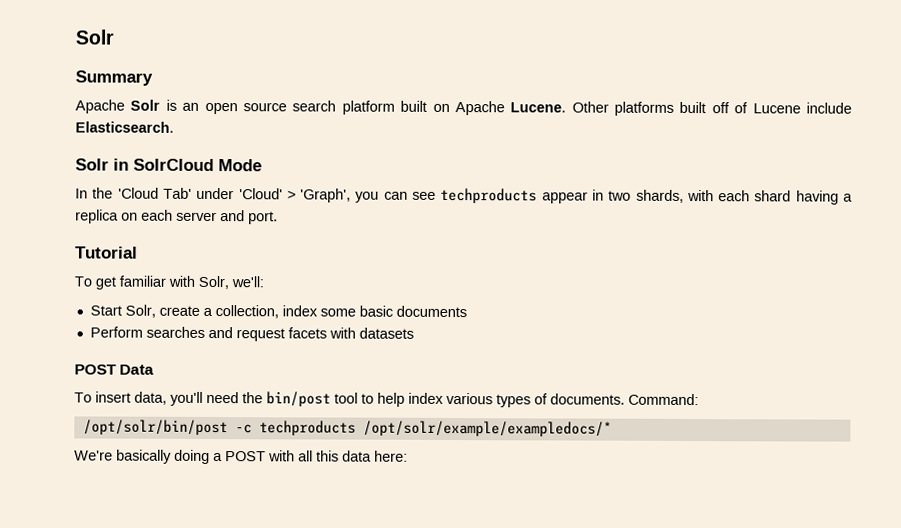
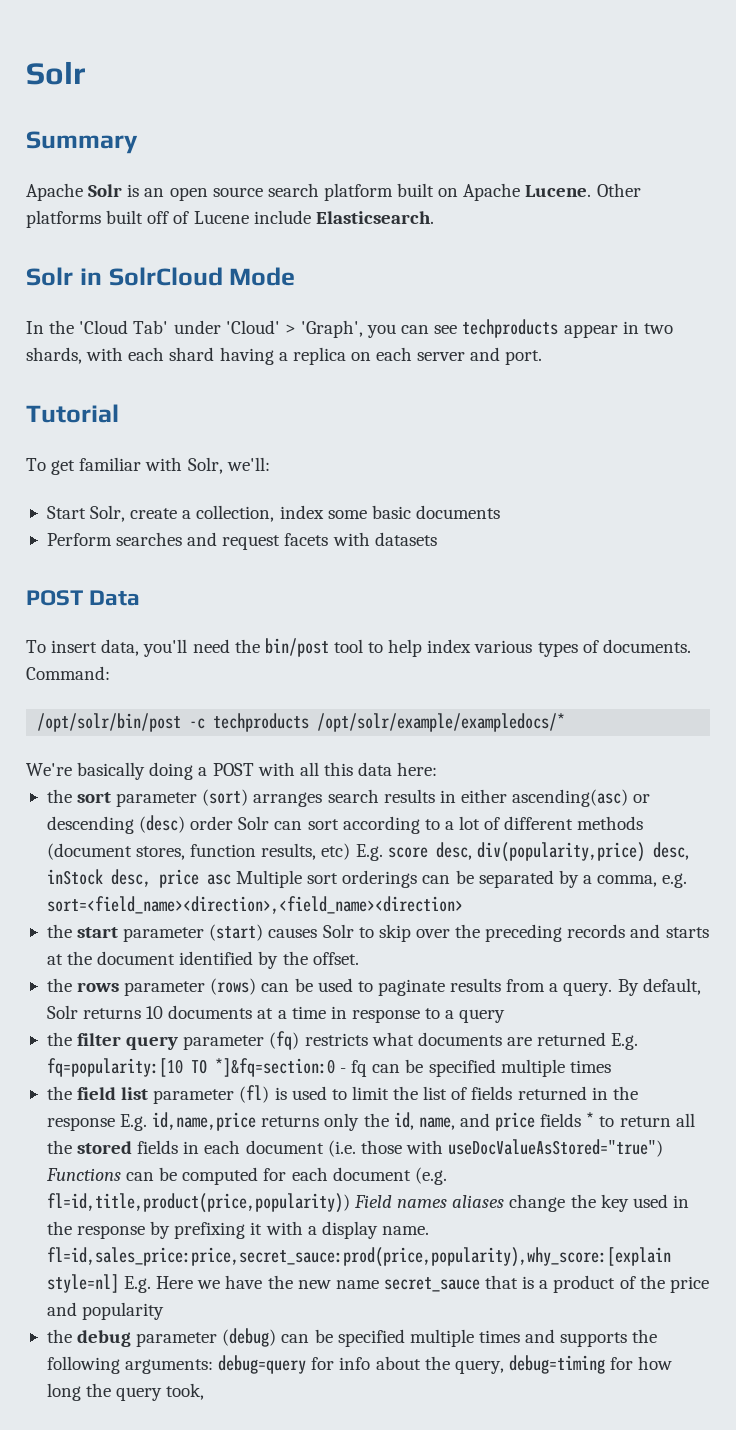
(408, 456) none -> [46,789,651,807] [46,815,644,834] [46,842,689,862] [46,869,688,888] [46,896,463,914] [46,924,709,942] [46,951,359,969] [46,978,701,996] [46,1005,506,1023] [46,1031,639,1050] [46,1058,611,1077] [46,1085,638,1104] [46,1112,695,1131] [46,1139,664,1157] [45,1167,447,1185] [46,1193,689,1213] [46,1221,429,1239] [46,1247,671,1267] [46,1274,709,1293] [46,1302,165,1320] [46,1328,658,1347] [46,1355,673,1374] [46,1383,205,1401] // the sort parameter (sort) arranges search results in either ascending(asc) or descending (desc) order Solr can sort according to a lot of different methods (document stores, function results, etc) E.g. score desc, div(popularity,price) desc, inStock desc, price asc Multiple sort orderings can be separated by a comma, e.g. sort=<field_name><direction>,<field_name><direction> // the start parameter (start) causes Solr to skip over the preceding records and starts at the document identified by the offset. // the rows parameter (rows) can be used to paginate results from a query. By default, Solr returns 10 documents at a time in response to a query // the filter query parameter (fq) restricts what documents are returned E.g. fq=popularity:[10 TO *]&fq=section:0 - fq can be specified multiple times // the field list parameter (fl) is used to limit the list of fields returned in the response E.g. id,name,price returns only the id, name, and price fields * to return all the stored fields in each document (i.e. those with useDocValueAsStored="true") Functions can be computed for each document (e.g. fl=id,title,product(price,popularity)) Field names aliases change the key used in the response by prefixing it with a display name. fl=id,sales_price:price,secret_sauce:prod(price,popularity),why_score:[explain style=nl] E.g. Here we have the new name secret_sauce that is a product of the price and popularity // the debug parameter (debug) can be specified multiple times and supports the following arguments: debug=query for info about the query, debug=timing for how long the query took,

